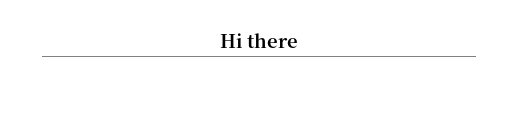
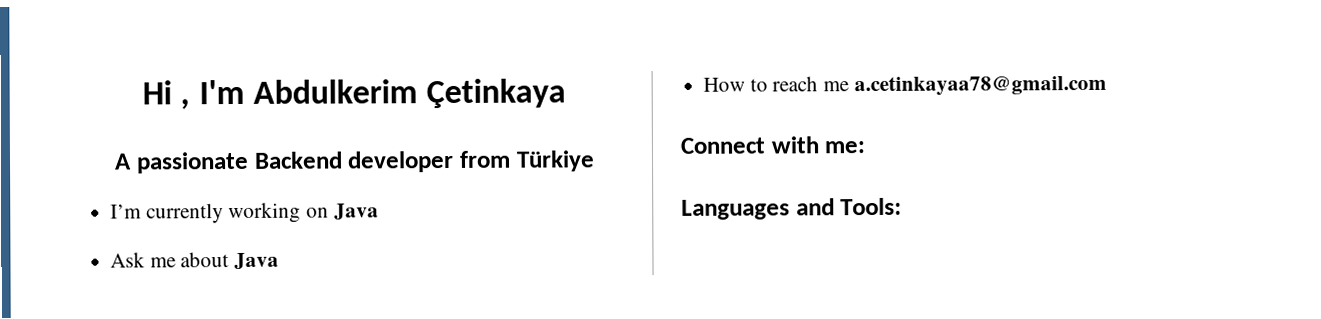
[247,33,298,48] there -> [180,78,566,110] [114,150,595,174] [110,202,379,224] [110,252,280,270] [703,75,1107,97] [680,136,866,154] [681,197,903,220] , I'm Abdulkerim Çetinkaya // A passionate Backend developer from Türkiye // I’m currently working on Java // Ask me about Java // How to reach me a.cetinkayaa78@gmail.com // Connect with me: // Languages and Tools:

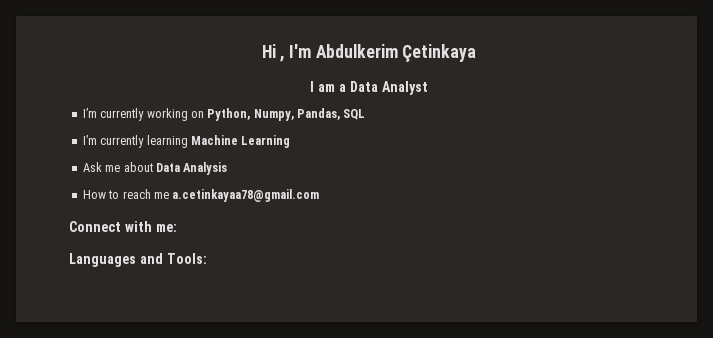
[114,150,595,174] [110,202,379,224] A passionate Backend developer from Türkiye // I’m currently working on Java -> [310,81,428,95] [82,108,366,121] [82,135,291,148] I am a Data Analyst // I’m currently working on Python, Numpy, Pandas, SQL // I’m currently learning Machine Learning
[234,252,280,270] Java -> [155,162,228,175] Data Analysis

